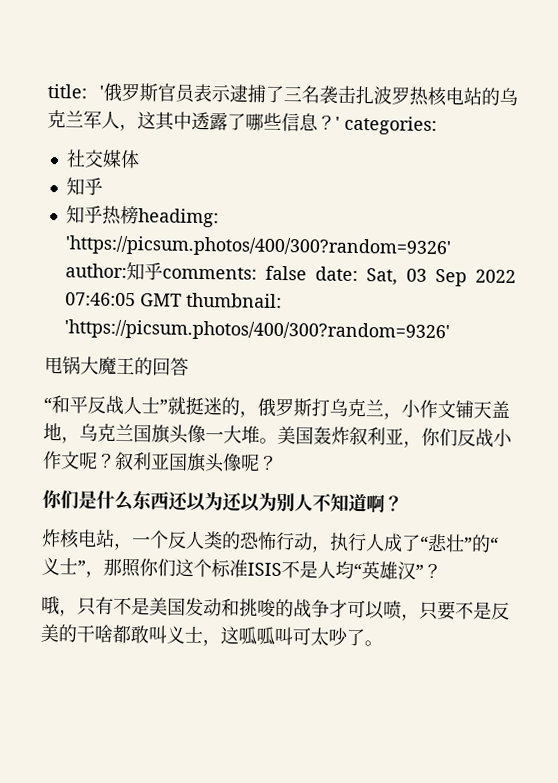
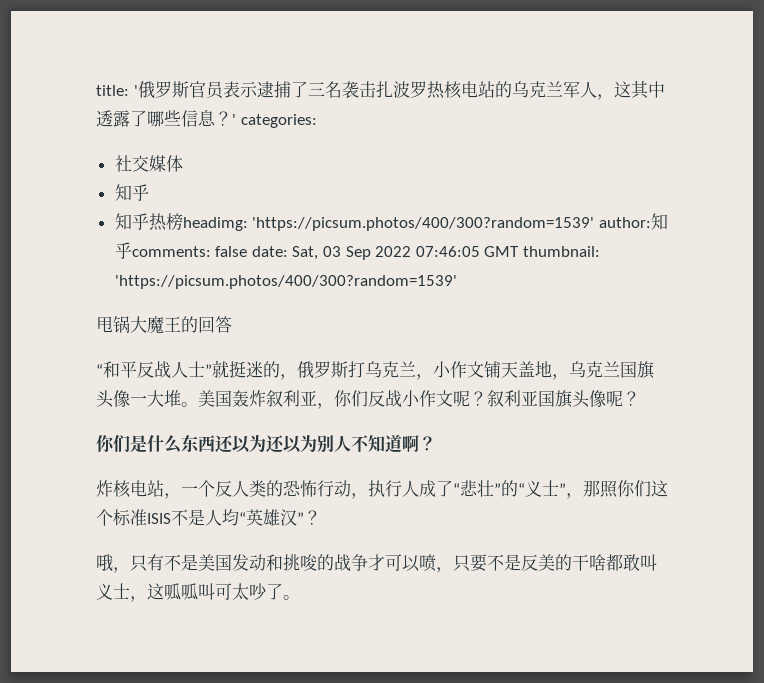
[64,235,451,259] 'https://picsum.photos/400/300?random=9326' -> [252,217,595,231] 'https://picsum.photos/400/300?random=1539'
[63,319,450,343] 'https://picsum.photos/400/300?random=9326' -> [114,275,457,289] 'https://picsum.photos/400/300?random=1539'

